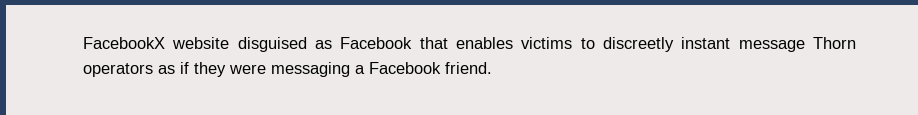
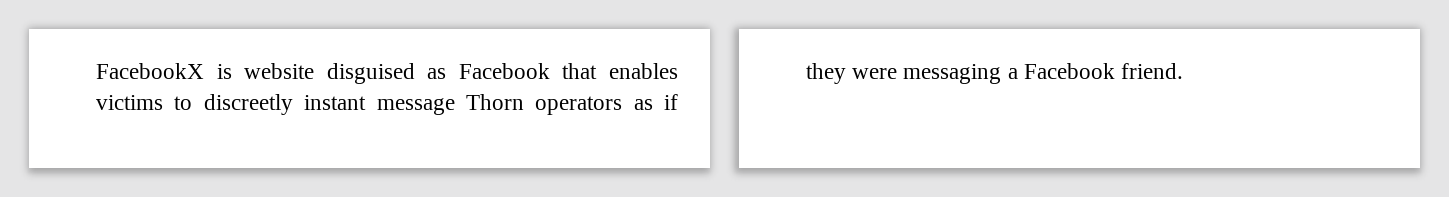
(165, 43) none -> [216,64,232,79] is

